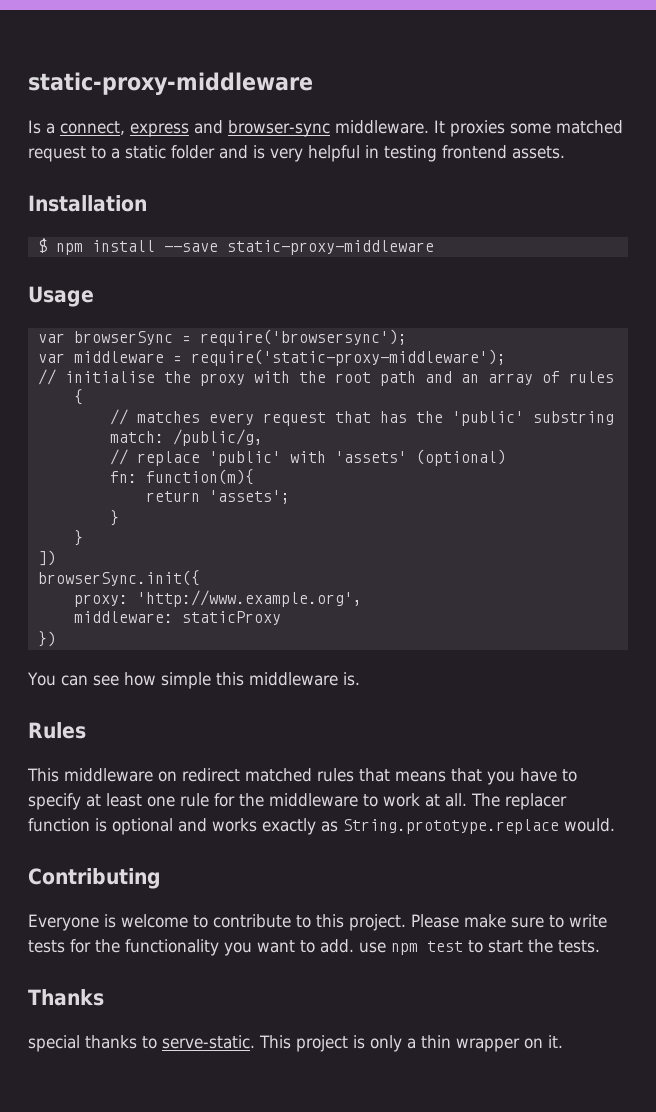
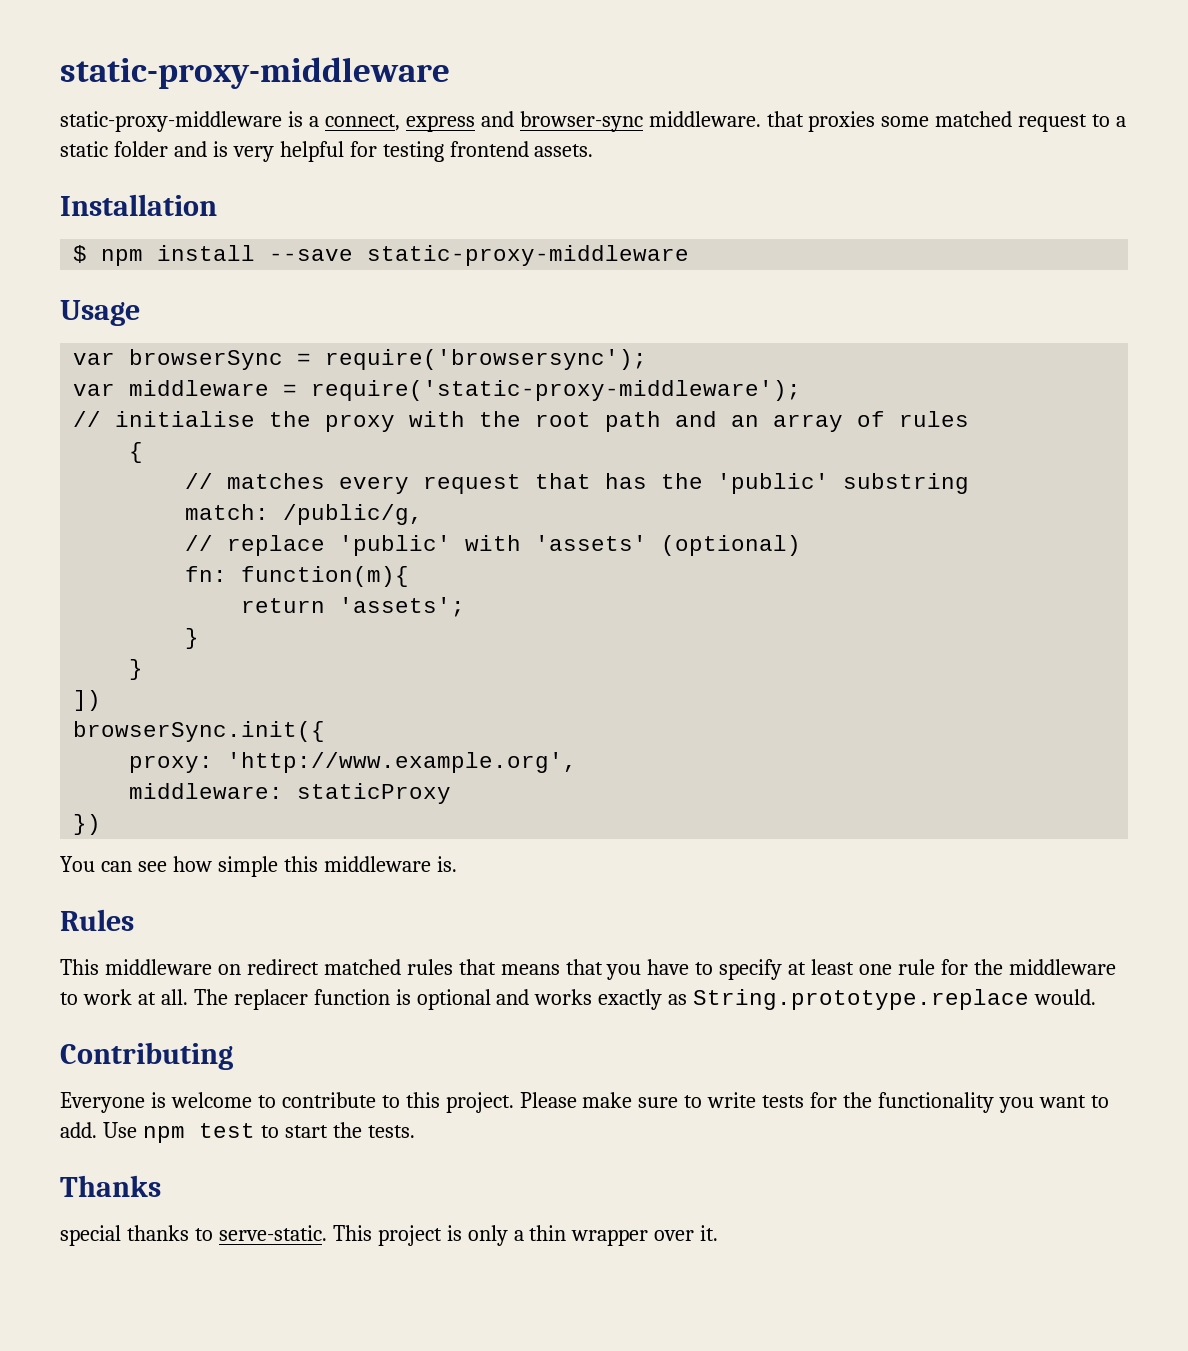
[28,72,313,95] [28,120,41,134] static-proxy-middleware // Is -> [60,57,450,89] [60,111,303,132] static-proxy-middleware // static-proxy-middleware is
[433,120,445,133] It -> [766,111,804,127] that
[365,145,379,158] in -> [349,141,377,157] for
[359,942,386,953] use -> [102,1122,137,1138] Use
[524,1038,543,1049] on -> [654,1230,695,1241] over

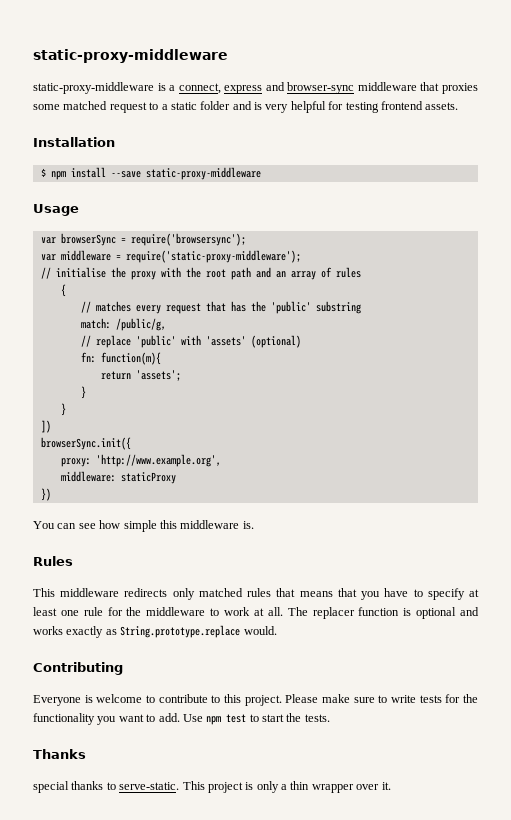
[648,111,761,127] middleware. -> [357,82,417,91] middleware
[217,959,319,975] on redirect -> [124,588,195,600] redirects only

